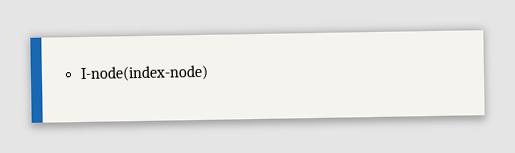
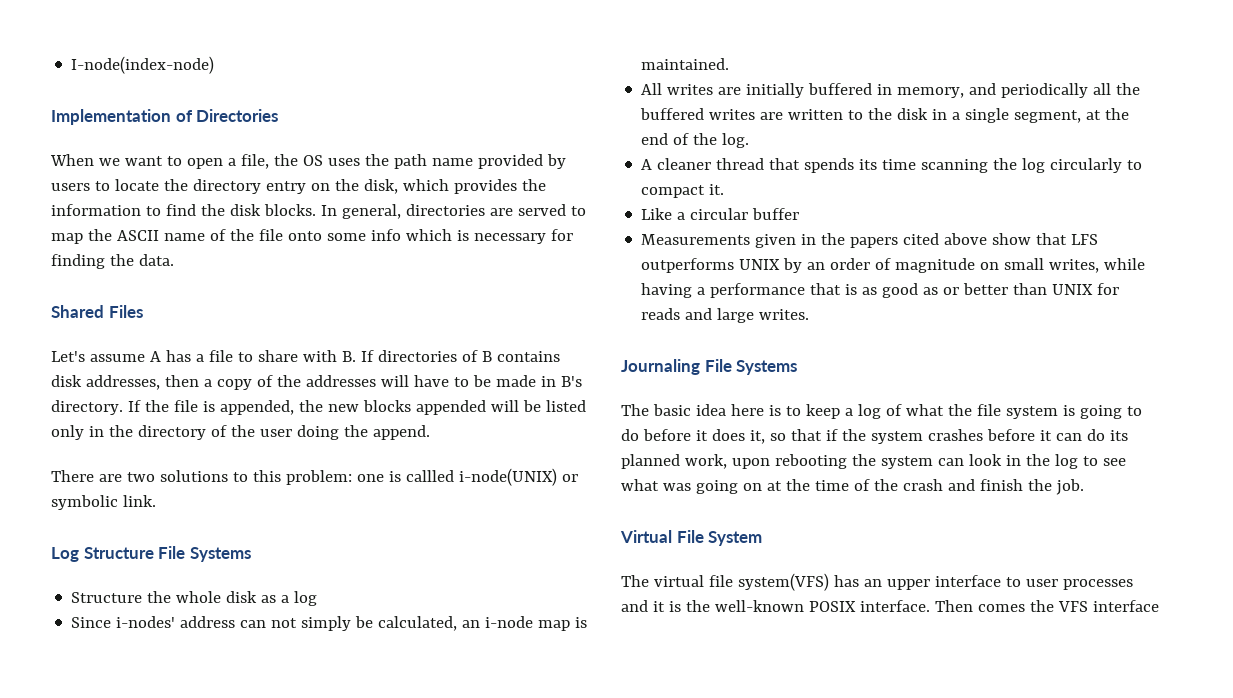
(209, 73) none -> [51,109,279,125] [50,154,566,169] [51,179,546,194] [51,204,586,219] [51,229,573,244] [51,254,174,269] [51,305,143,318] [51,350,560,362] [51,375,582,390] [51,400,586,415] [51,425,430,440] [51,468,578,486] [51,495,156,510] [51,546,251,562] [71,591,318,606] [71,616,588,631] [641,58,730,70] [641,83,1141,98] [640,108,1130,123] [641,133,750,148] [641,158,1143,173] [641,184,725,198] [641,208,800,220] [641,233,1099,248] [641,258,1146,273] [641,283,1120,298] [641,308,810,323] [621,359,798,375] [621,404,1142,419] [621,429,1128,444] [621,454,1126,469] [621,479,1084,495] [620,530,763,546] [621,573,1133,591] [621,600,1159,612] // Implementation of Directories // When we want to open a file, the OS uses the path name provided by users to locate the directory entry on the disk, which provides the information to find the disk blocks. In general, directories are served to map the ASCII name of the file onto some info which is necessary for finding the data. // Shared Files // Let's assume A has a file to share with B. If directories of B contains disk addresses, then a copy of the addresses will have to be made in B's directory. If the file is appended, the new blocks appended will be listed only in the directory of the user doing the append. // There are two solutions to this problem: one is callled i-node(UNIX) or symbolic link. // Log Structure File Systems // Structure the whole disk as a log // Since i-nodes' address can not simply be calculated, an i-node map is maintained. // All writes are initially buffered in memory, and periodically all the buffered writes are written to the disk in a single segment, at the end of the log. // A cleaner thread that spends its time scanning the log circularly to compact it. // Like a circular buffer // Measurements given in the papers cited above show that LFS outperforms UNIX by an order of magnitude on small writes, while having a performance that is as good as or better than UNIX for reads and large writes. // Journaling File Systems // The basic idea here is to keep a log of what the file system is going to do before it does it, so that if the system crashes before it can do its planned work, upon rebooting the system can look in the log to see what was going on at the time of the crash and finish the job. // Virtual File System // The virtual file system(VFS) has an upper interface to user processes and it is the well-known POSIX interface. Then comes the VFS interface

